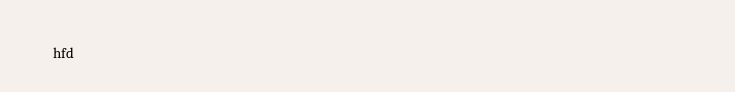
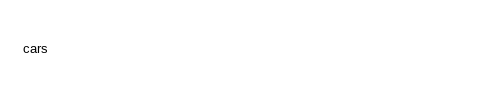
[53,47,74,58] hfd -> [23,45,48,53] cars

